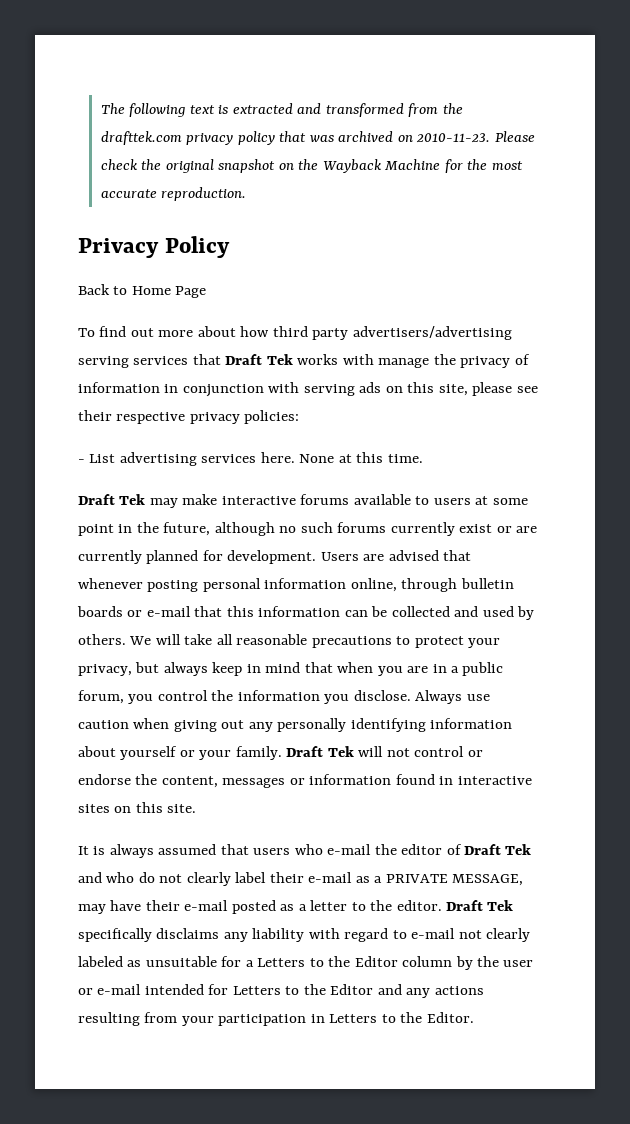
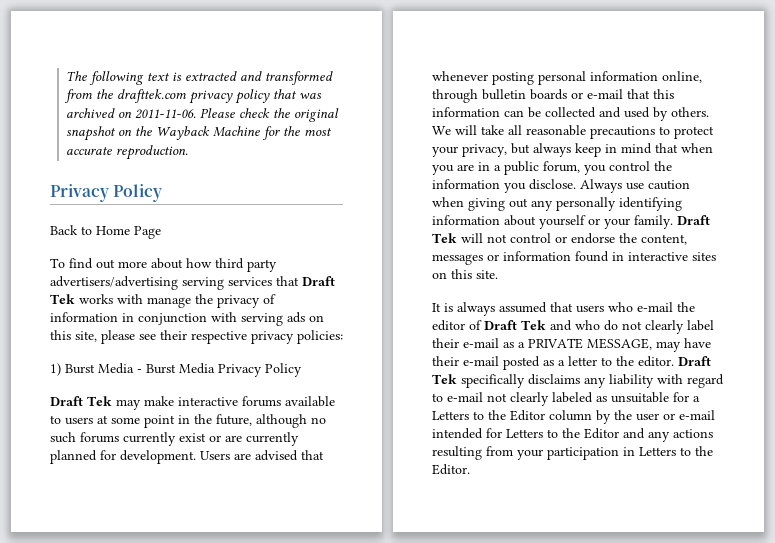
[416,133,491,143] 2010-11-23. -> [135,109,197,119] 2011-11-06.
[78,452,423,466] - List advertising services here. None at this time. -> [50,363,302,377] 1) Burst Media - Burst Media Privacy Policy

